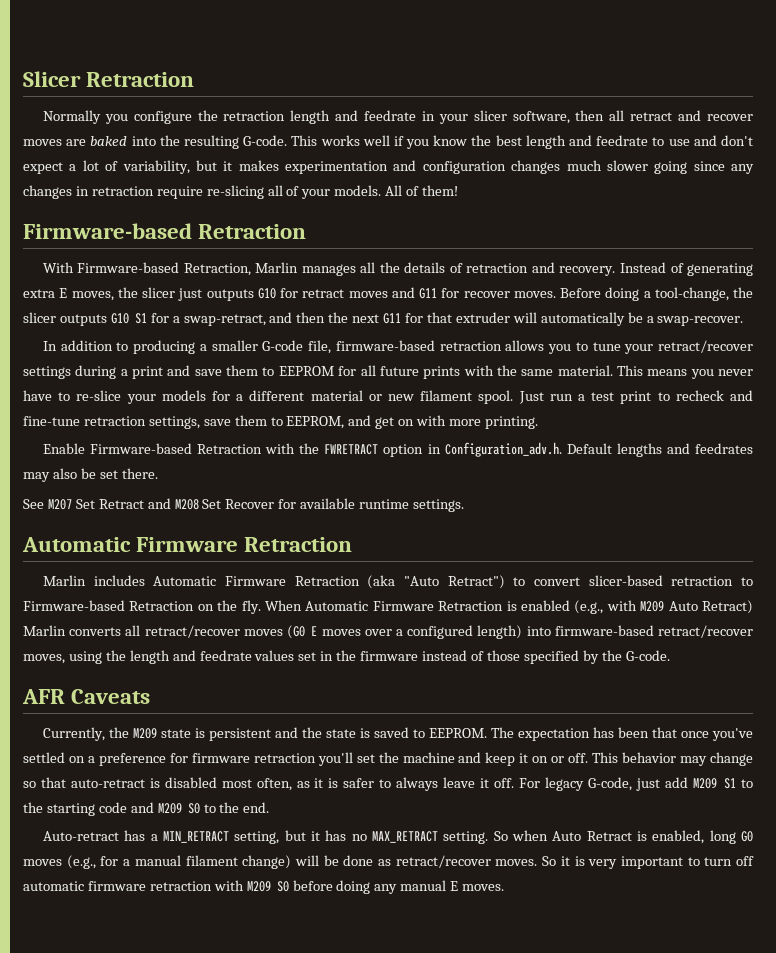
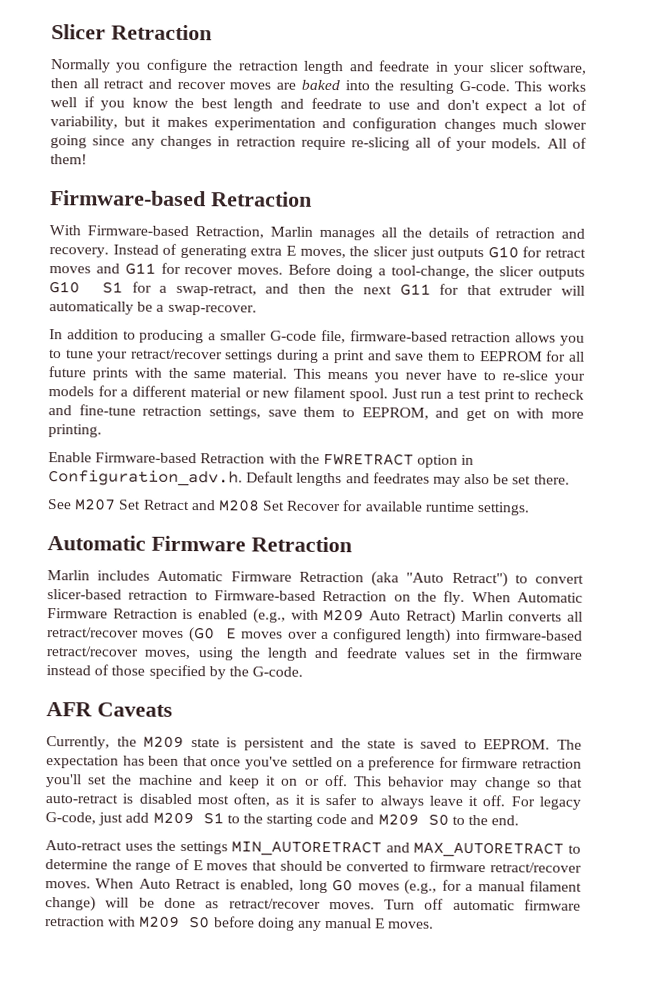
[124,830,548,844] has a MIN_RETRACT setting, but it has no MAX_RETRACT setting. So when -> [124,840,581,858] [45,858,582,873] [45,878,135,889] uses the settings MIN_AUTORETRACT and MAX_AUTORETRACT to determine the range of E moves that should be converted to firmware retract/recover moves. When
[542,856,733,869] So it is very important to turn -> [384,899,416,910] Turn

